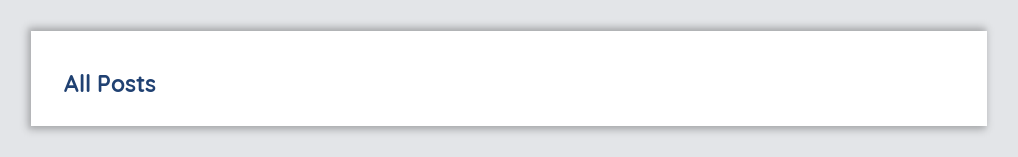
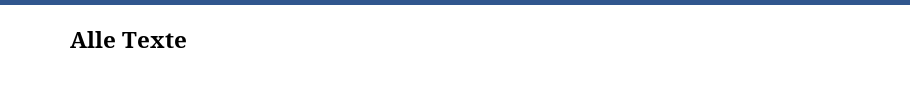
[64,74,157,92] All Posts -> [70,31,188,48] Alle Texte

